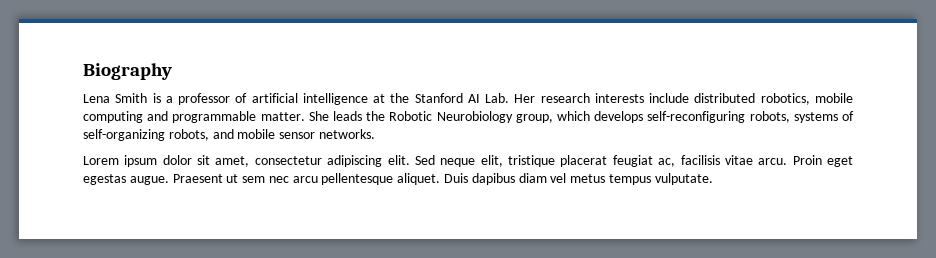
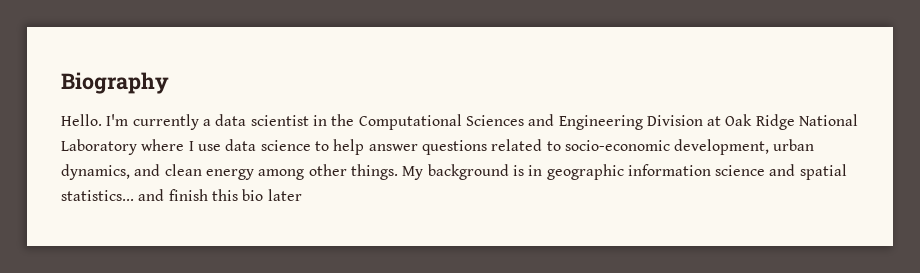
[83,93,853,105] [83,111,855,123] [83,129,375,141] [83,155,853,167] [83,173,713,185] Lena Smith is a professor of artificial intelligence at the Stanford AI Lab. Her research interests include distributed robotics, mobile computing and programmable matter. She leads the Robotic Neurobiology group, which develops self-reconfiguring robots, systems of self-organizing robots, and mobile sensor networks. // Lorem ipsum dolor sit amet, consectetur adipiscing elit. Sed neque elit, tristique placerat feugiat ac, facilisis vitae arcu. Proin eget egestas augue. Praesent ut sem nec arcu pellentesque aliquet. Duis dapibus diam vel metus tempus vulputate. -> [61,114,859,130] [61,139,815,155] [61,164,847,180] [61,189,302,201] Hello. I'm currently a data scientist in the Computational Sciences and Engineering Division at Oak Ridge National Laboratory where I use data science to help answer questions related to socio-economic development, urban dynamics, and clean energy among other things. My background is in geographic information science and spatial statistics... and finish this bio later

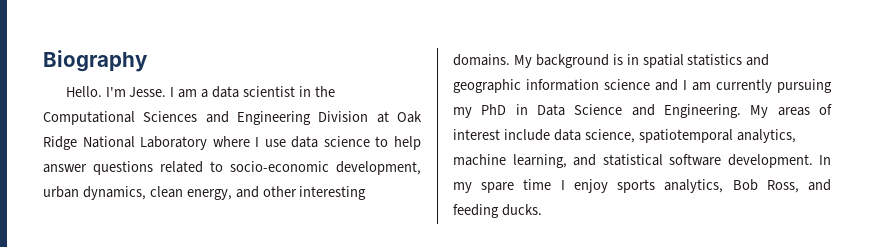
[132,114,199,130] currently -> [129,87,198,98] Jesse. I am
[134,164,398,180] and clean energy among other things. -> [149,186,367,200] [453,54,510,66] clean energy, and other interesting domains.
(543, 170) none -> [642,54,770,68] spatial statistics and
[799,164,847,180] [61,189,302,201] spatial statistics... and finish this bio later -> [683,79,832,93] [453,104,832,118] [453,129,796,143] [453,154,831,168] [453,179,831,193] [453,204,542,218] I am currently pursuing my PhD in Data Science and Engineering. My areas of interest include data science, spatiotemporal analytics, machine learning, and statistical software development. In my spare time I enjoy sports analytics, Bob Ross, and feeding ducks.

